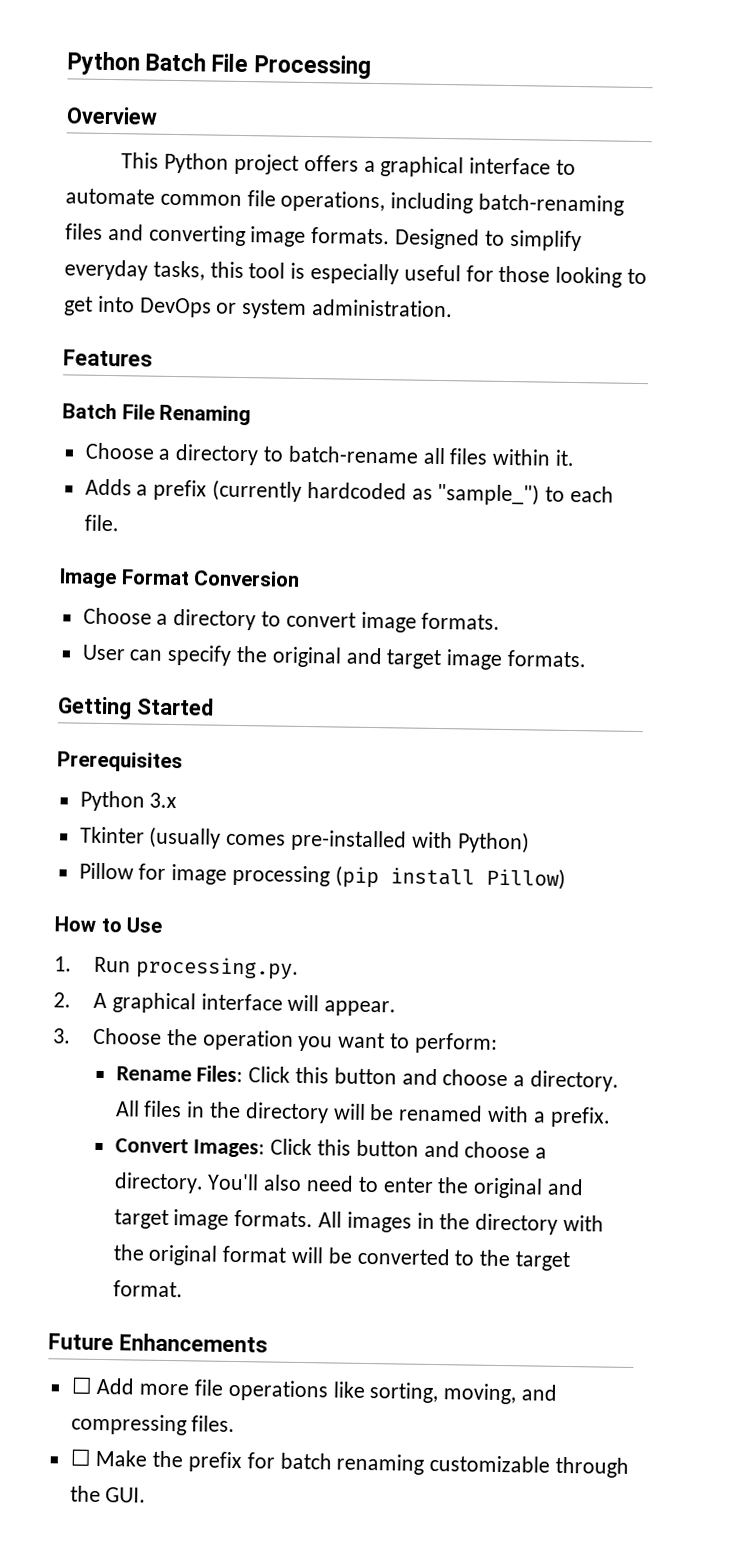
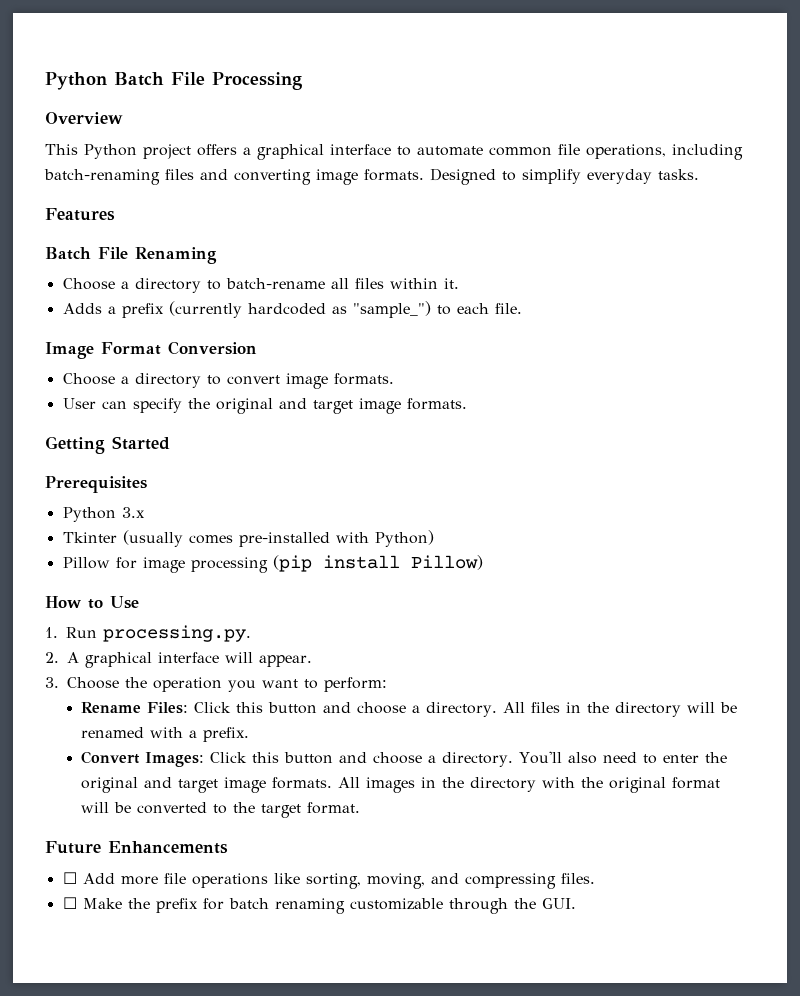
[152,260,648,288] [63,295,454,319] tasks, this tool is especially useful for those looking to get into DevOps or system administration. -> [658,169,699,180] tasks.

